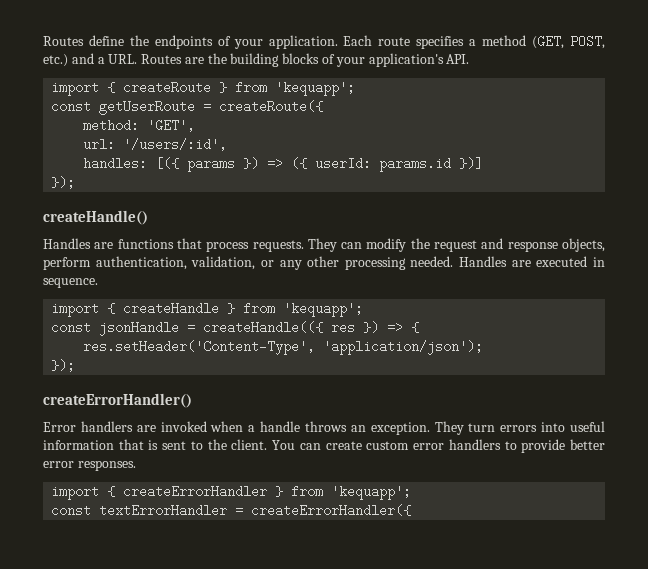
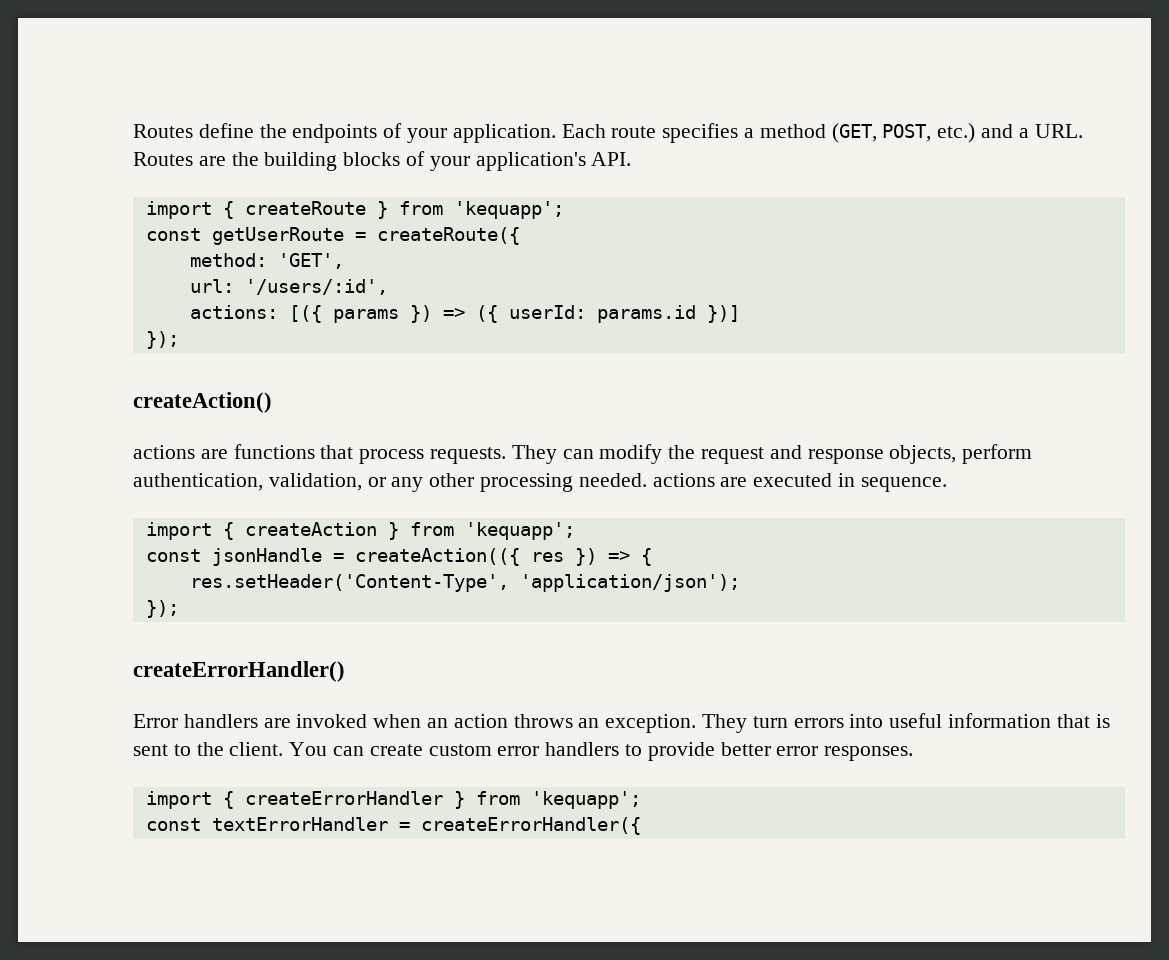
[83,157,148,170] handles: -> [189,305,278,319] actions:
[43,210,148,225] [43,238,91,249] createHandle() // Handles -> [133,392,272,413] [133,445,195,459] createAction() // actions
[459,256,508,267] Handles -> [652,473,715,487] actions
[123,302,220,315] createHandle -> [244,522,377,536] createAction
[203,321,324,334] createHandle(({ -> [354,548,520,566] createAction(({
[248,421,301,432] a handle -> [427,714,508,728] an action

